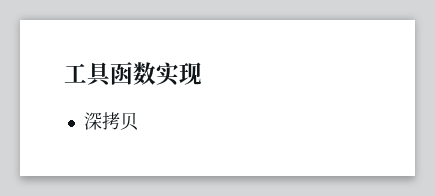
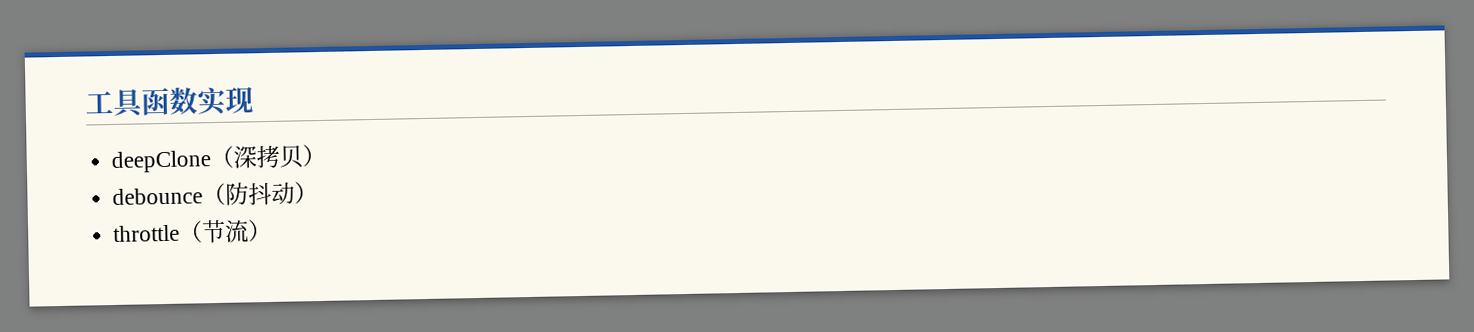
[83,112,138,131] 深拷贝 -> [111,143,327,173] [112,181,319,206] [113,218,273,244] deepClone（深拷贝） // debounce（防抖动） // throttle（节流）

